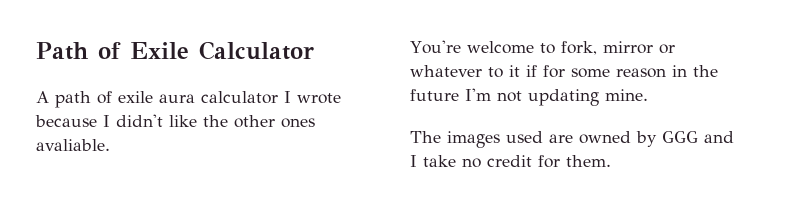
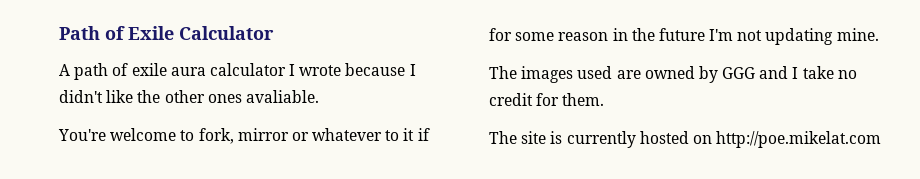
(611, 161) none -> [489,131,882,148] // The site is currently hosted on http://poe.mikelat.com

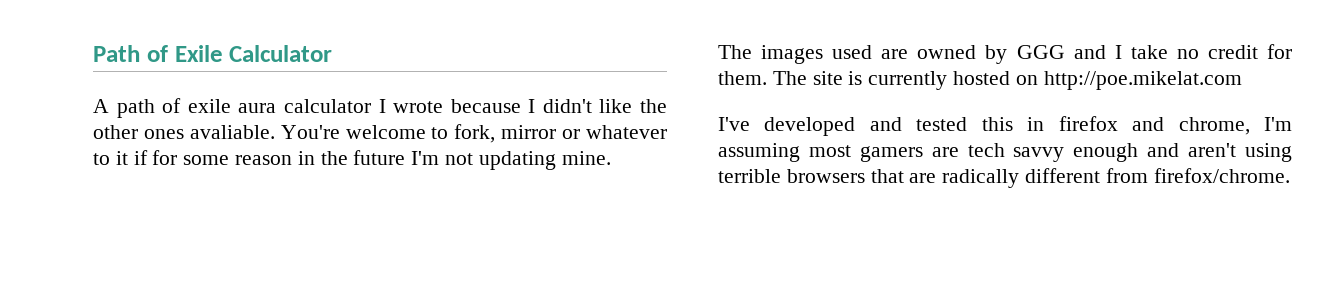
(319, 96) // -> (275, 132) none
(605, 99) // -> (767, 78) none
(882, 139) none -> [718,116,1292,136] [718,143,1292,162] [718,168,1290,188] // I've developed and tested this in firefox and chrome, I'm assuming most gamers are tech savvy enough and aren't using terrible browsers that are radically different from firefox/chrome.

